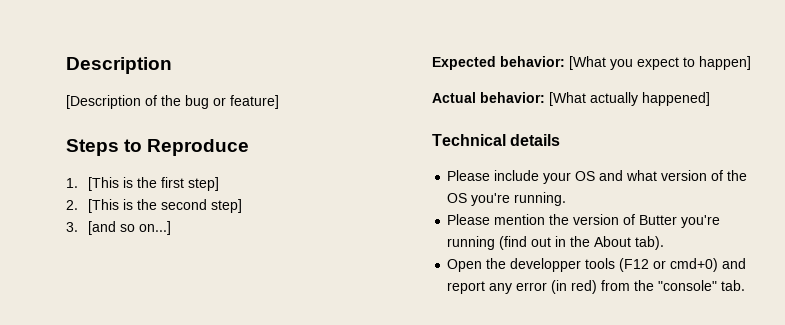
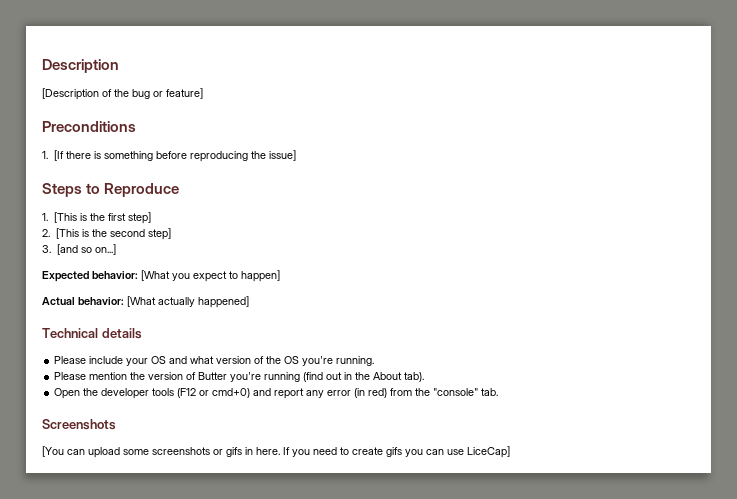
(279, 102) none -> [42,121,136,132] [42,150,297,162] // Preconditions // 1. [If there is something before reproducing the issue]
[510,258,582,272] developper -> [101,388,150,399] developer
(746, 285) none -> [42,419,116,430] [42,446,510,458] // Screenshots // [You can upload some screenshots or gifs in here. If you need to create gifs you can use LiceCap]

